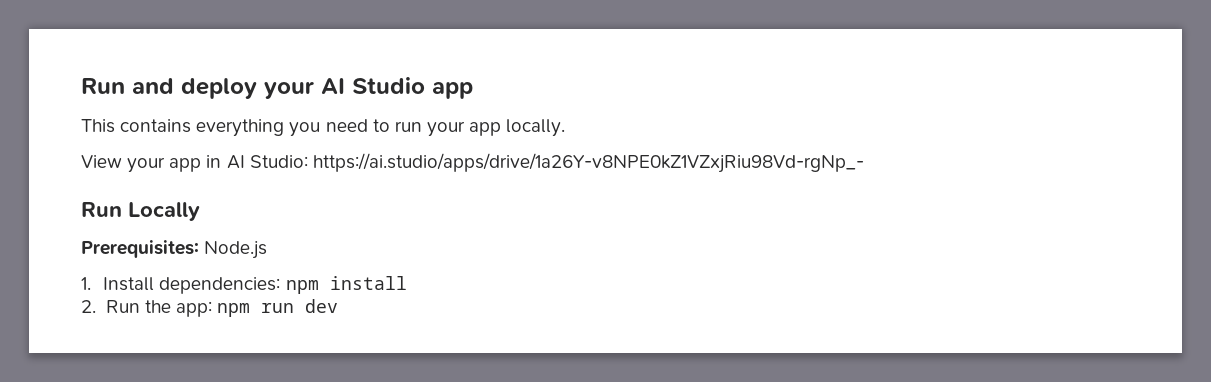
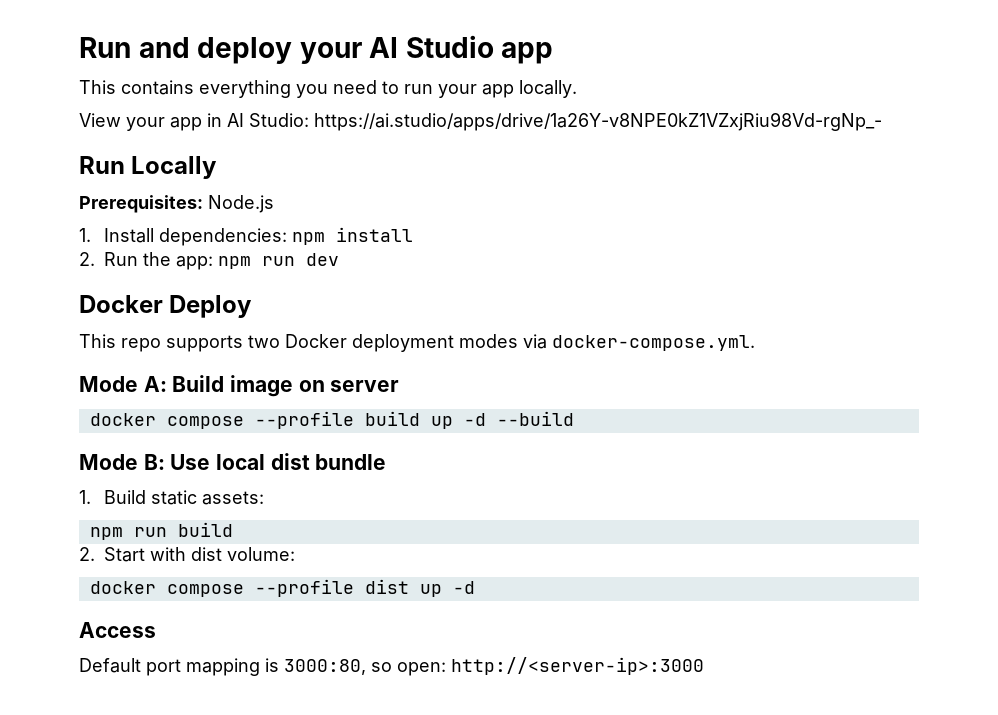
(338, 306) none -> [79,295,253,318] [79,334,755,352] [79,375,400,397] [89,411,574,429] [79,453,387,470] [79,490,264,505] [89,522,233,540] [79,547,295,562] [89,579,475,597] [79,622,156,638] [79,657,704,676] // Docker Deploy // This repo supports two Docker deployment modes via docker-compose.yml. // Mode A: Build image on server // docker compose --profile build up -d --build // Mode B: Use local dist bundle // 1. Build static assets: // npm run build // 2. Start with dist volume: // docker compose --profile dist up -d // Access // Default port mapping is 3000:80, so open: http://<server-ip>:3000

